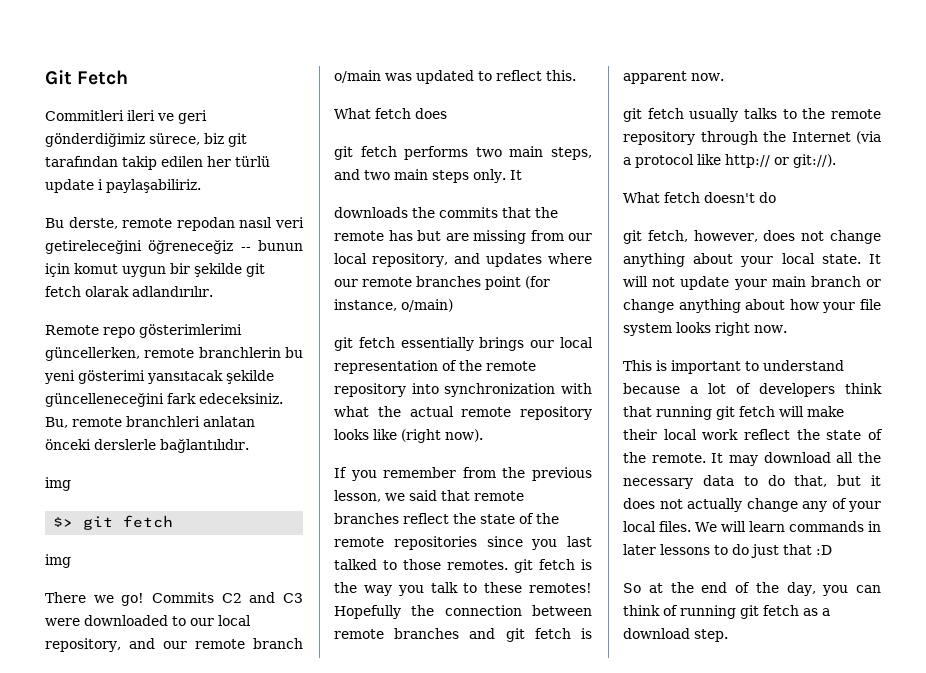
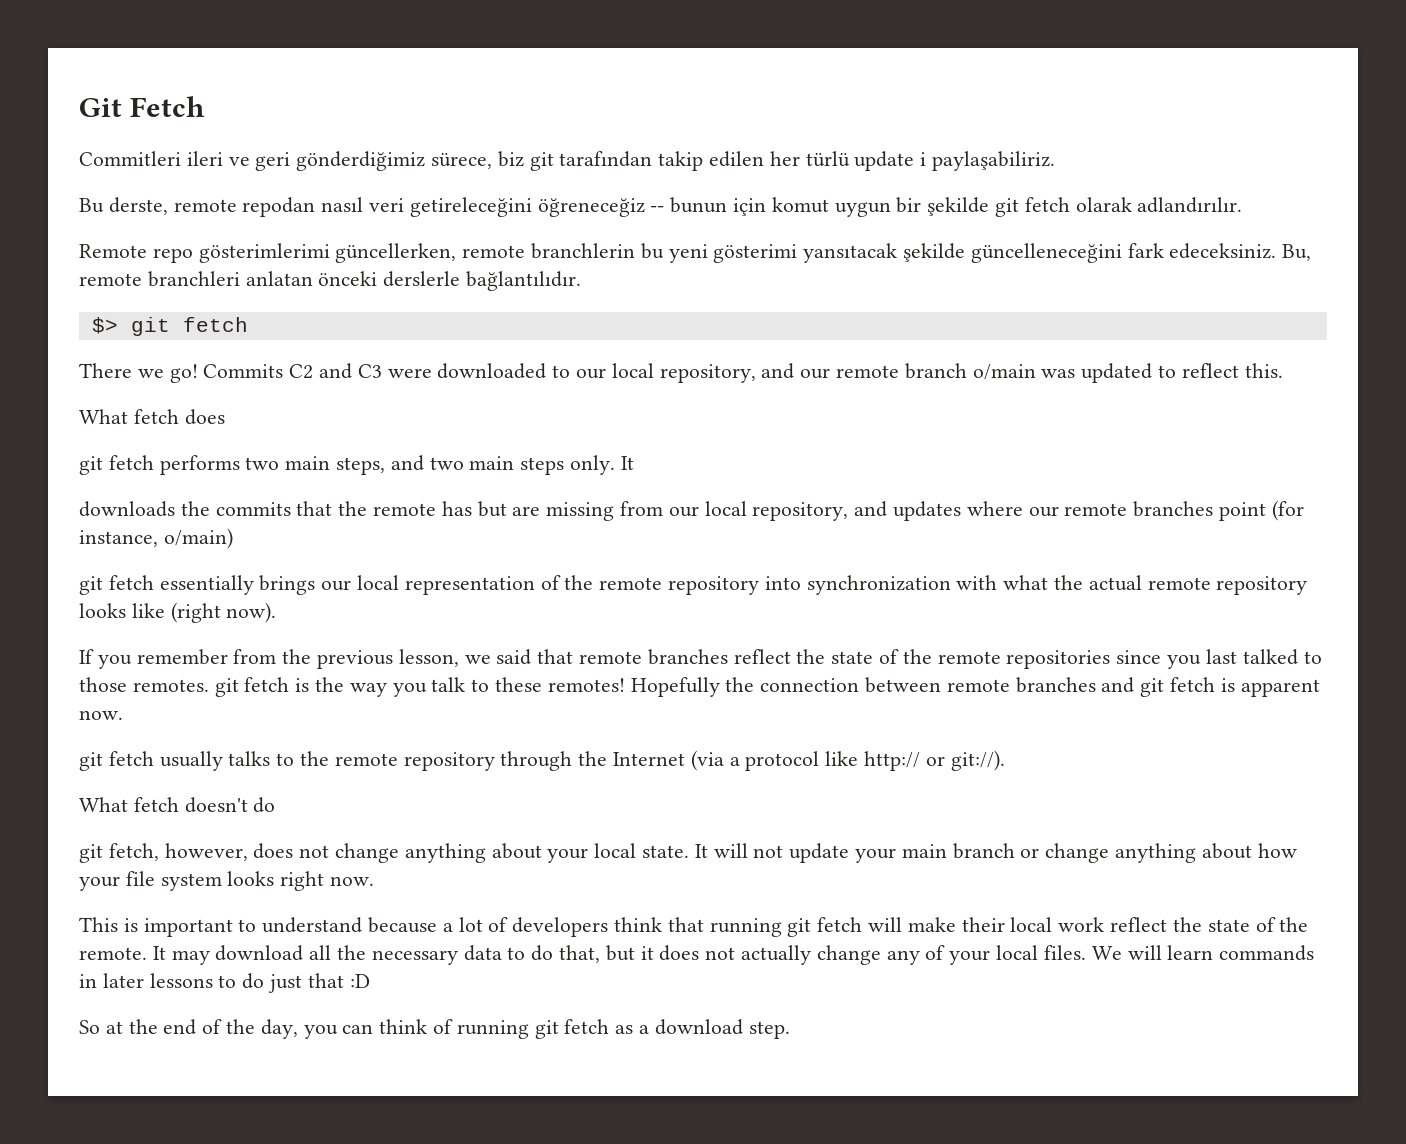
[45,477,71,491] // img -> (582, 281) none
[45,554,71,568] // img -> (248, 324) none

